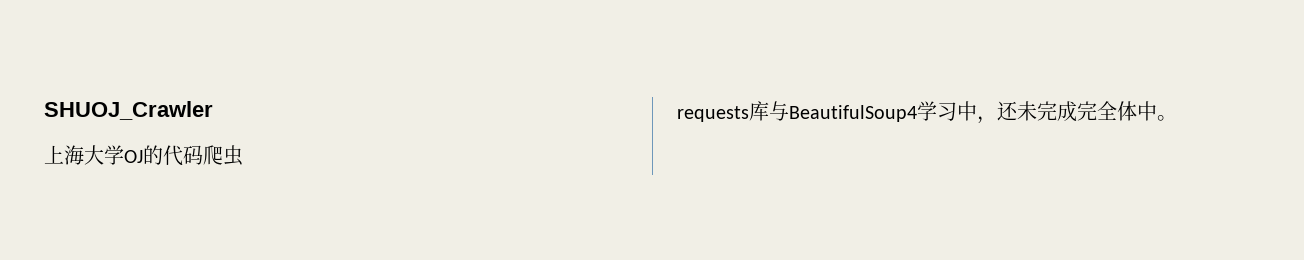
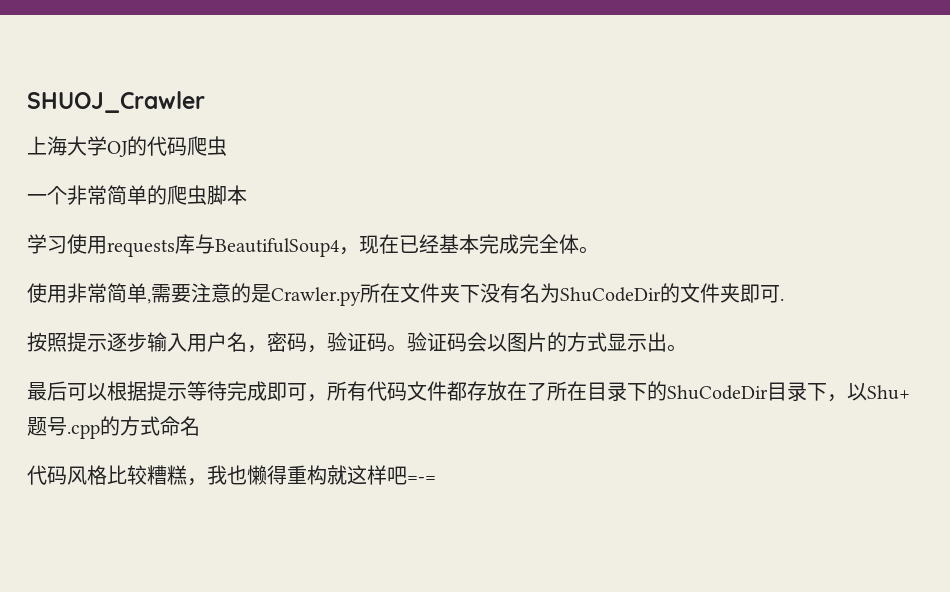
[677,101,1037,124] requests库与BeautifulSoup4学习中，还未 -> [27,185,247,205] [27,234,479,257] 一个非常简单的爬虫脚本 // 学习使用requests库与BeautifulSoup4，现在已经基本
[1137,101,1177,121] 中。 -> [579,246,599,254] [27,283,784,306] [27,332,687,353] [27,381,910,402] [27,416,200,439] [27,465,436,486] 。 // 使用非常简单,需要注意的是Crawler.py所在文件夹下没有名为ShuCodeDir的文件夹即可. // 按照提示逐步输入用户名，密码，验证码。验证码会以图片的方式显示出。 // 最后可以根据提示等待完成即可，所有代码文件都存放在了所在目录下的ShuCodeDir目录下，以Shu+题号.cpp的方式命名 // 代码风格比较糟糕，我也懒得重构就这样吧=-=

